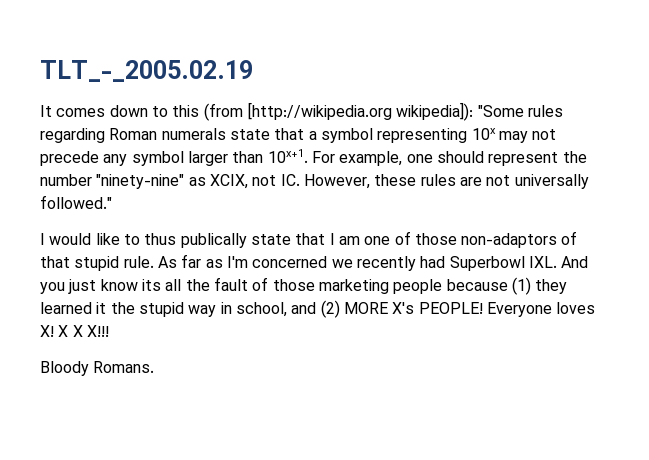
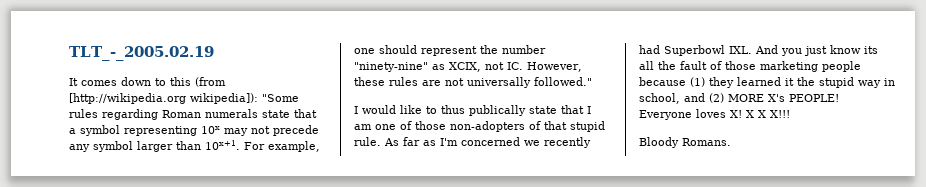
[461,233,558,248] non-adaptors -> [450,121,525,132] non-adopters

